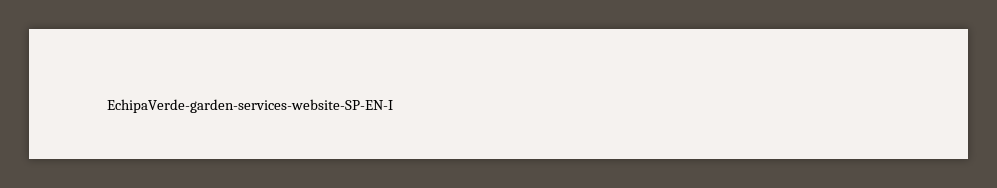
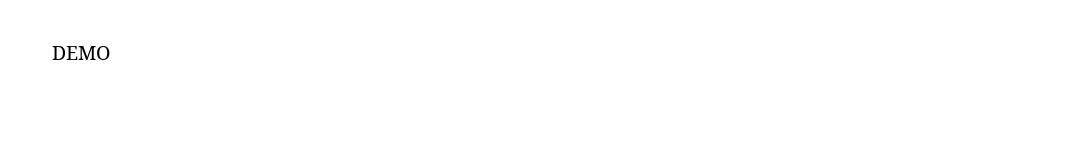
[107,99,393,113] EchipaVerde-garden-services-website-SP-EN-I -> [52,46,110,60] DEMO

